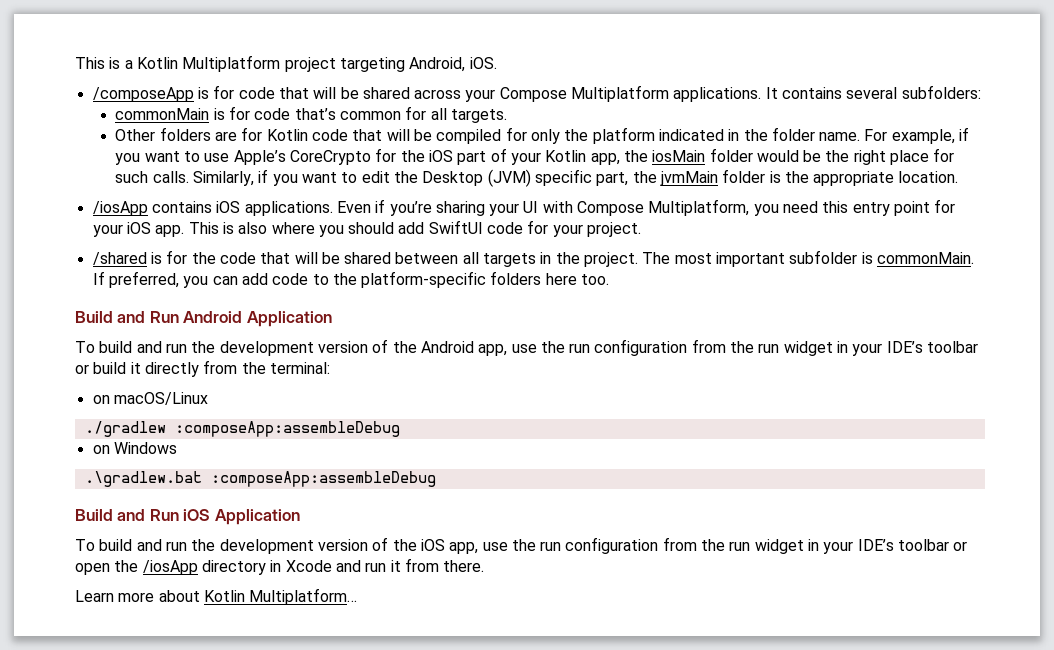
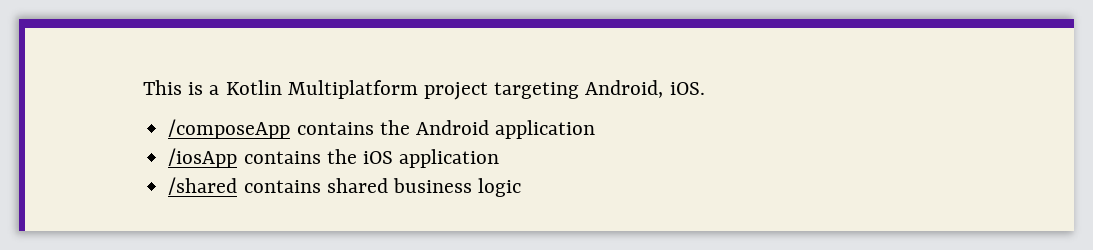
[197,85,981,102] [115,106,507,123] [115,127,970,144] [115,148,955,165] [115,169,959,187] [92,199,956,216] [92,220,642,237] [92,250,975,267] [92,271,610,288] [75,311,332,327] [75,339,979,356] [75,360,330,377] [92,392,208,405] [84,421,400,437] [92,442,177,454] [84,471,436,487] [75,509,300,525] [75,537,968,554] [75,558,485,575] [75,588,358,605] is for code that will be shared across your Compose Multiplatform applications. It contains several subfolders: // commonMain is for code that’s common for all targets. // Other folders are for Kotlin code that will be compiled for only the platform indicated in the folder name. For example, if you want to use Apple’s CoreCrypto for the iOS part of your Kotlin app, the iosMain folder would be the right place for such calls. Similarly, if you want to edit the Desktop (JVM) specific part, the jvmMain folder is the appropriate location. // /iosApp contains iOS applications. Even if you’re sharing your UI with Compose Multiplatform, you need this entry point for your iOS app. This is also where you should add SwiftUI code for your project. // /shared is for the code that will be shared between all targets in the project. The most important subfolder is commonMain. If preferred, you can add code to the platform-specific folders here too. // Build and Run Android Application // To build and run the development version of the Android app, use the run configuration from the run widget in your IDE’s toolbar or build it directly from the terminal: // on macOS/Linux // ./gradlew :composeApp:assembleDebug // on Windows // .\gradlew.bat :composeApp:assembleDebug // Build and Run iOS Application // To build and run the development version of the iOS app, use the run configuration from the run widget in your IDE’s toolbar or open the /iosApp directory in Xcode and run it from there. // Learn more about Kotlin Multiplatform… -> [296,120,596,139] [168,148,500,168] [168,177,522,197] contains the Android application // /iosApp contains the iOS application // /shared contains shared business logic

